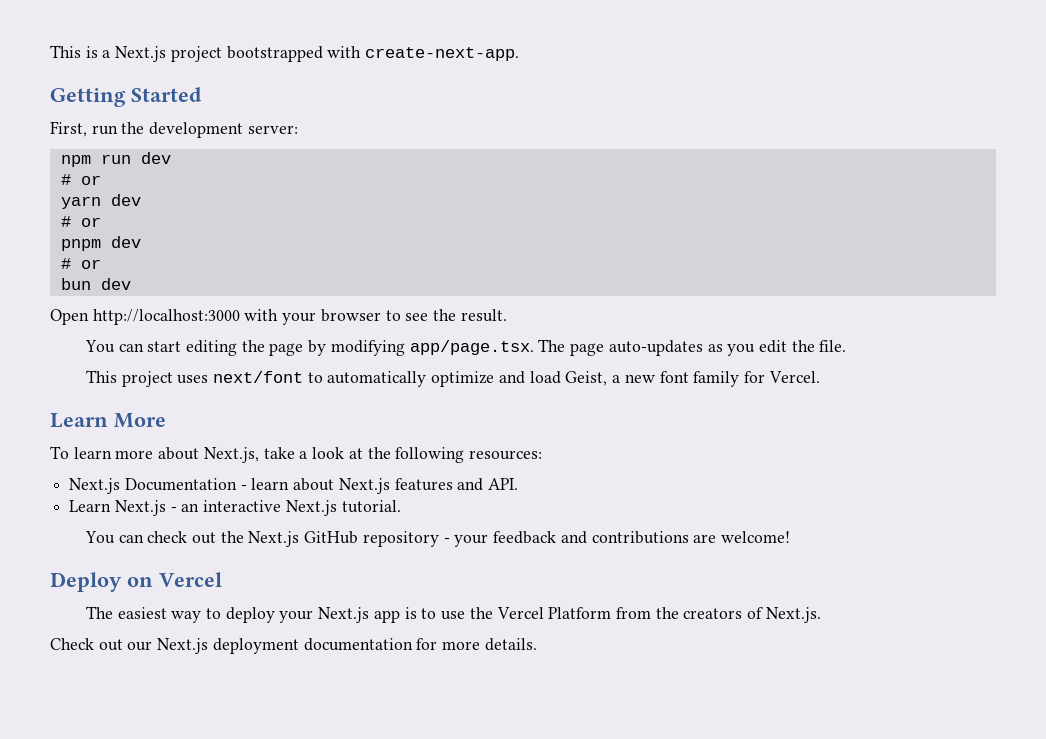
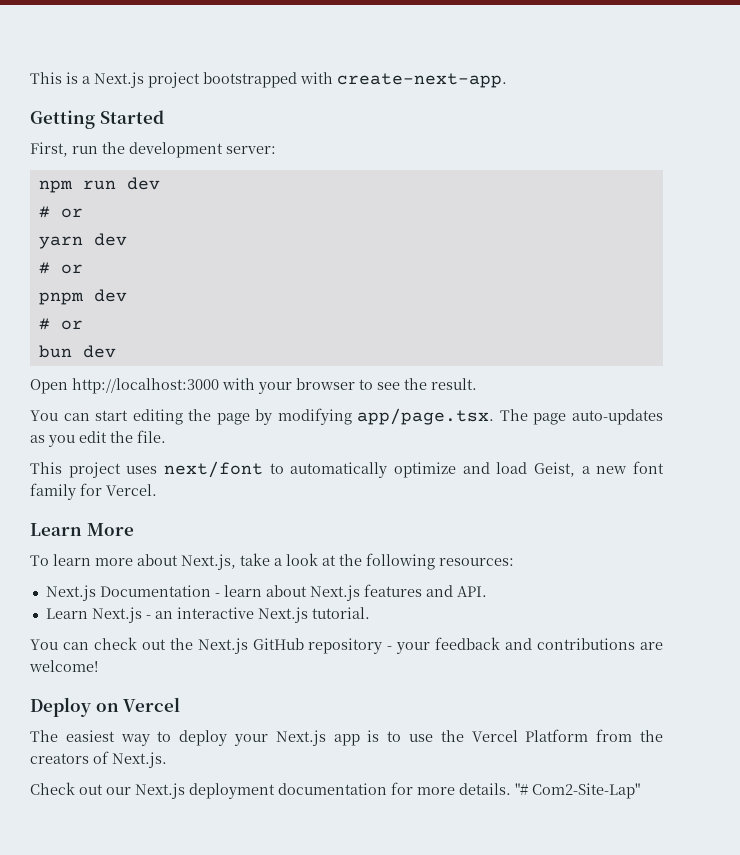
(537, 644) none -> [515,783,640,799] "# Com2-Site-Lap"

